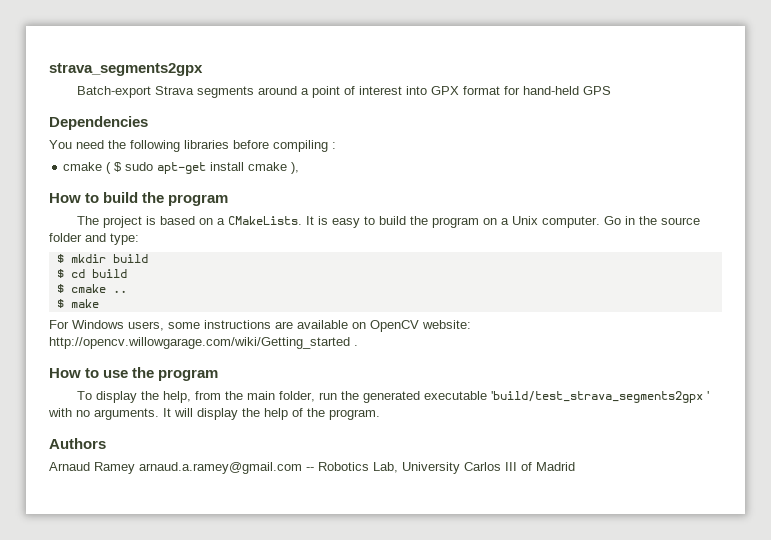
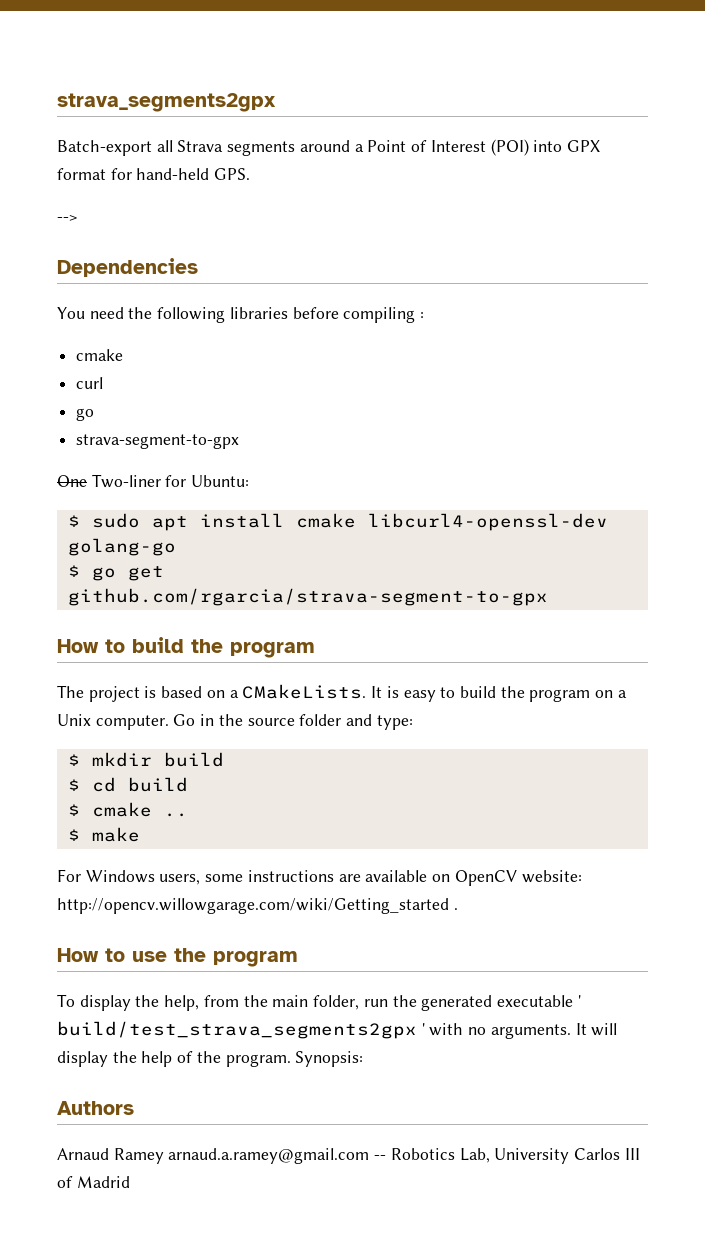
(152, 92) none -> [156,140,173,152] all
[312,86,403,98] point of interest -> [367,139,529,156] Point of Interest (POI)
[583,86,612,95] GPS -> [214,168,251,180] [57,215,78,222] GPS. // -->
[106,162,112,174] ( -> [76,377,104,389] [76,408,95,421] [76,434,240,449] [57,474,250,488] // curl // go // strava-segment-to-gpx // One Two-liner for Ubuntu: //
[157,162,207,174] apt-get -> [151,516,188,531] apt
[291,162,300,174] ), -> [367,513,608,531] [67,538,176,556] [67,565,164,581] [67,588,548,606] libcurl4-openssl-dev golang-go // $ go get github.com/rgarcia/strava-segment-to-gpx
[491,391,704,403] 'build/test_strava_segments2gpx -> [577,995,581,1007] [57,1021,417,1039] ' build/test_strava_segments2gpx
(380, 414) none -> [295,1051,364,1067] Synopsis:

